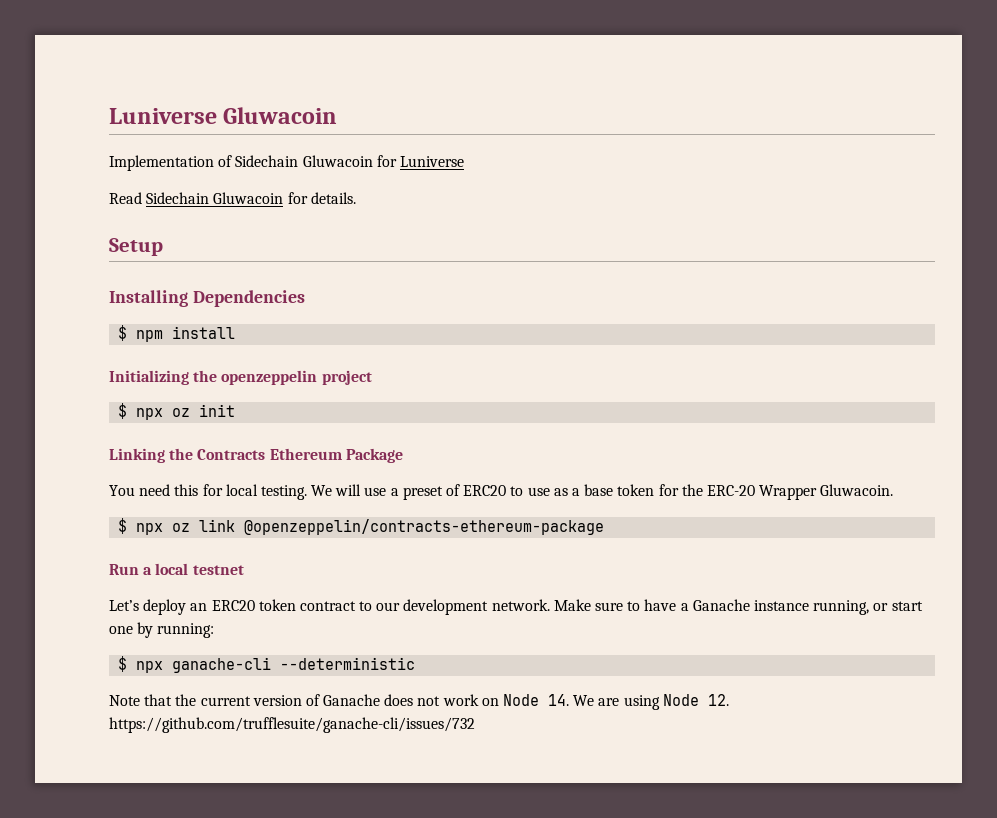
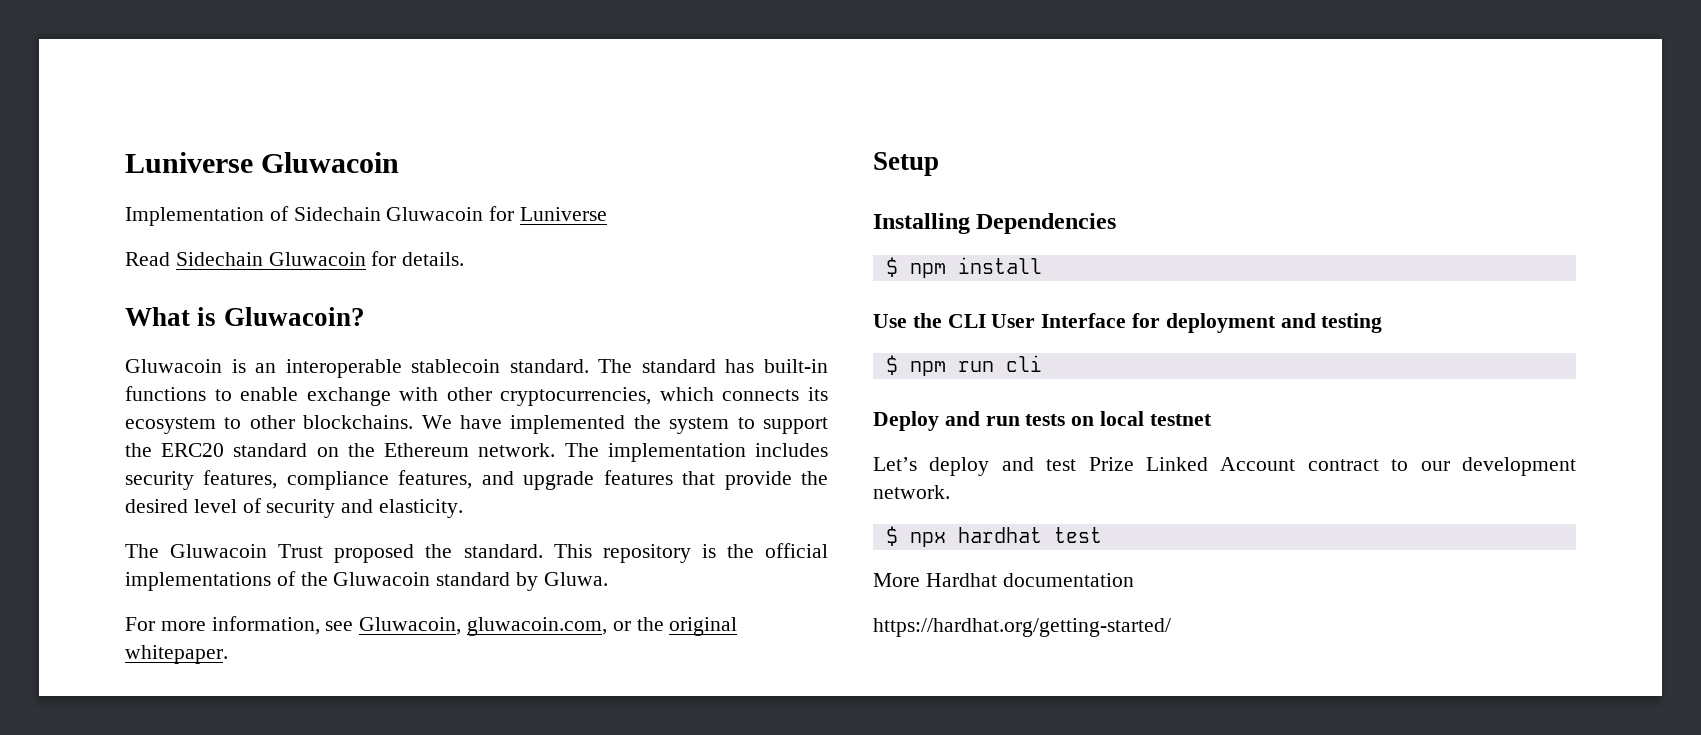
(356, 198) none -> [125,307,365,326] [125,359,828,378] [125,386,828,406] [125,415,828,434] [125,443,828,462] [125,470,829,490] [125,498,464,518] [125,543,829,563] [125,571,608,591] [125,616,738,636] [125,645,228,664] // What is Gluwacoin? // Gluwacoin is an interoperable stablecoin standard. The standard has built-in functions to enable exchange with other cryptocurrencies, which connects its ecosystem to other blockchains. We have implemented the system to support the ERC20 standard on the Ethereum network. The implementation includes security features, compliance features, and upgrade features that provide the desired level of security and elasticity. // The Gluwacoin Trust proposed the standard. This repository is the official implementations of the Gluwacoin standard by Gluwa. // For more information, see Gluwacoin, gluwacoin.com, or the original whitepaper.
[109,370,372,385] [118,403,236,420] [109,448,403,463] [109,484,894,500] [118,518,605,535] [109,564,153,575] Initializing the openzeppelin project // $ npx oz init // Linking the Contracts Ethereum Package // You need this for local testing. We will use a preset of ERC20 to use as a base token for the ERC-20 Wrapper Gluwacoin. // $ npx oz link @openzeppelin/contracts-ethereum-package // Run a -> [873,313,1383,333] [885,355,1042,376] [873,411,1095,431] Use the CLI User Interface for deployment and testing // $ npm run cli // Deploy and run tests on
[190,599,296,611] an ERC20 token -> [1001,457,1296,471] and test Prize Linked Account
[553,599,923,615] [109,622,215,638] [118,656,416,673] [109,694,729,710] [109,717,475,733] Make sure to have a Ganache instance running, or start one by running: // $ npx ganache-cli --deterministic // Note that the current version of Ganache does not work on Node 14. We are using Node 12. https://github.com/trufflesuite/ganache-cli/issues/732 -> [885,526,1102,547] [873,573,1134,587] [873,618,1171,637] // $ npx hardhat test // More Hardhat documentation // https://hardhat.org/getting-started/

